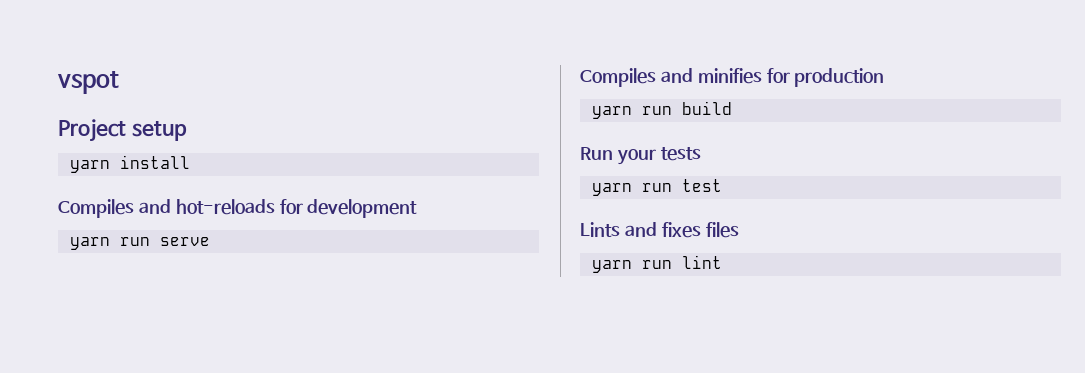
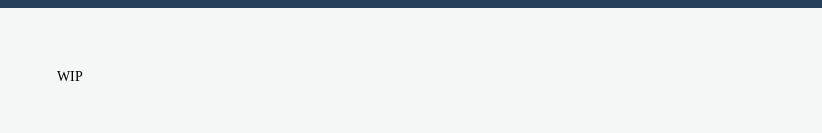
[57,71,119,94] [58,119,187,142] [69,155,190,173] [58,199,418,218] [69,237,210,250] [580,68,885,87] [591,101,732,119] [580,147,701,165] [591,179,722,196] [580,222,739,238] [591,255,722,273] vspot // Project setup // yarn install // Compiles and hot-reloads for development // yarn run serve // Compiles and minifies for production // yarn run build // Run your tests // yarn run test // Lints and fixes files // yarn run lint -> [57,71,83,81] WIP

